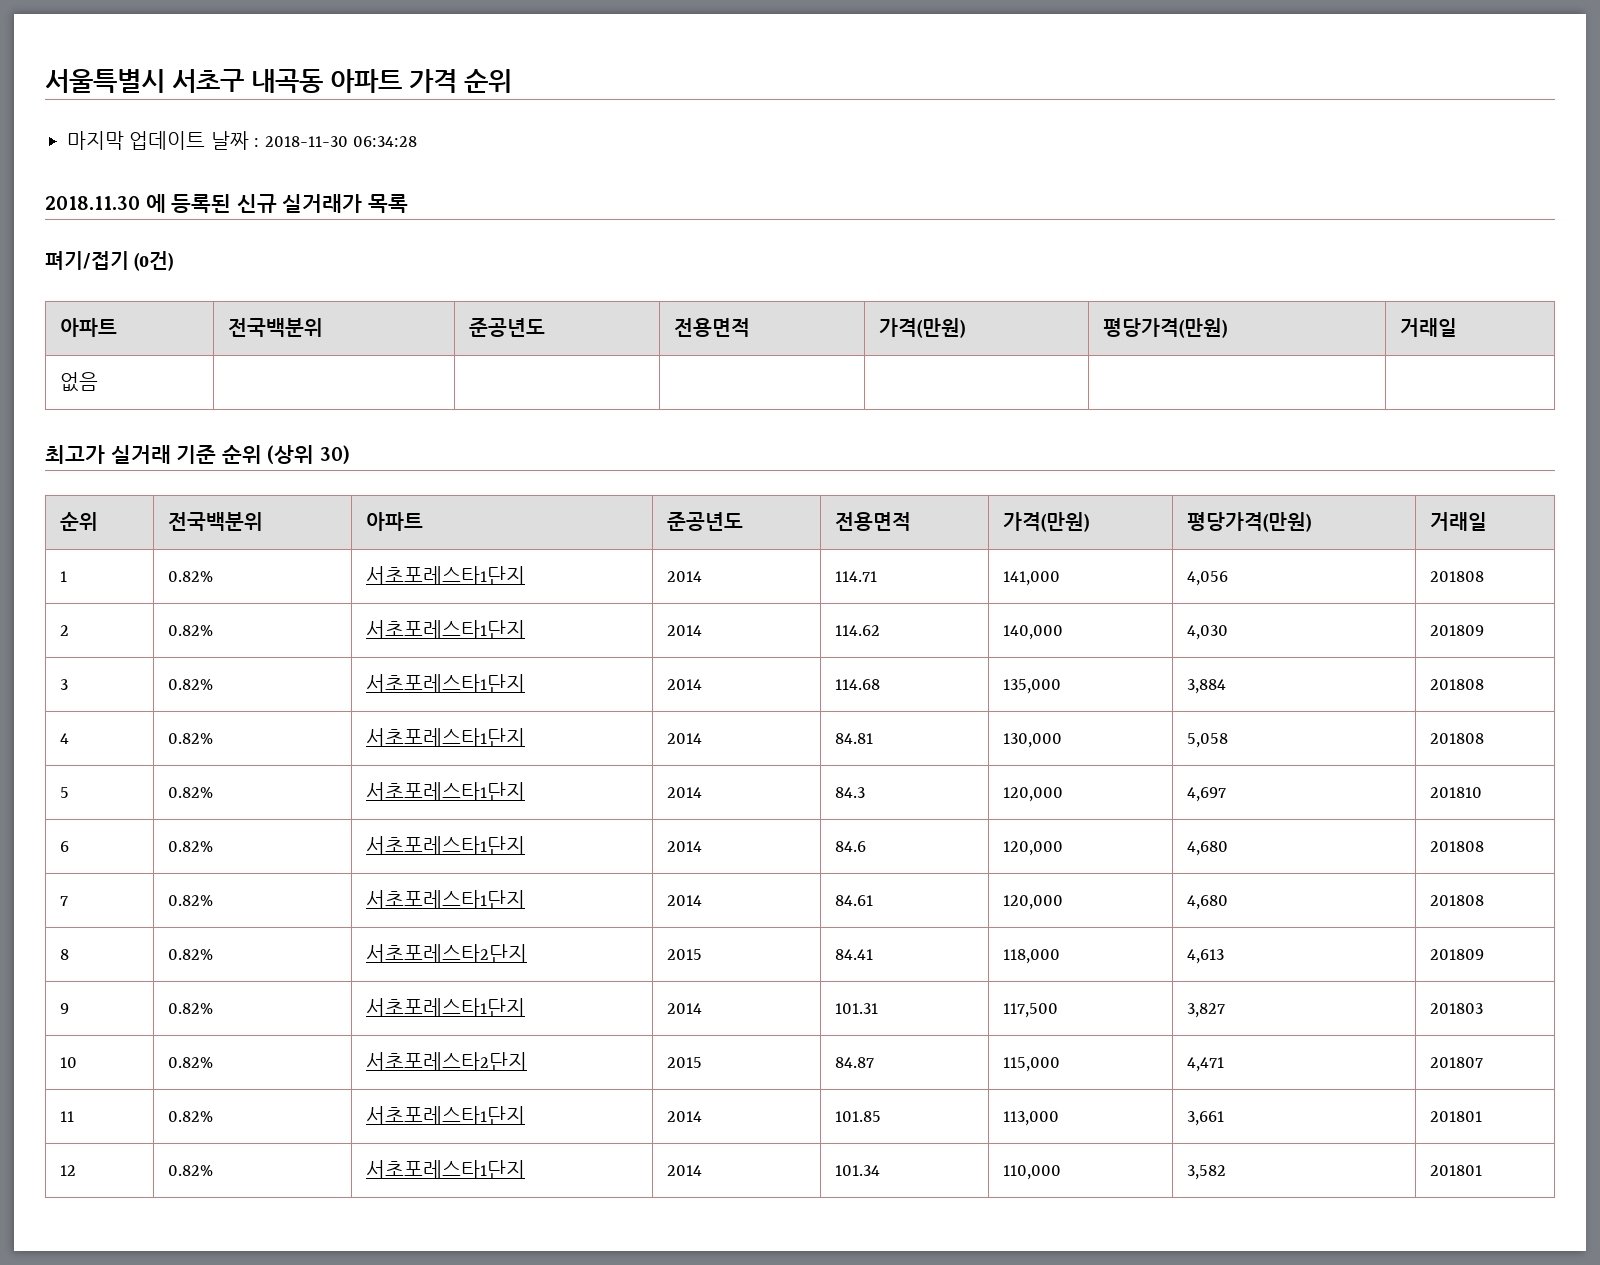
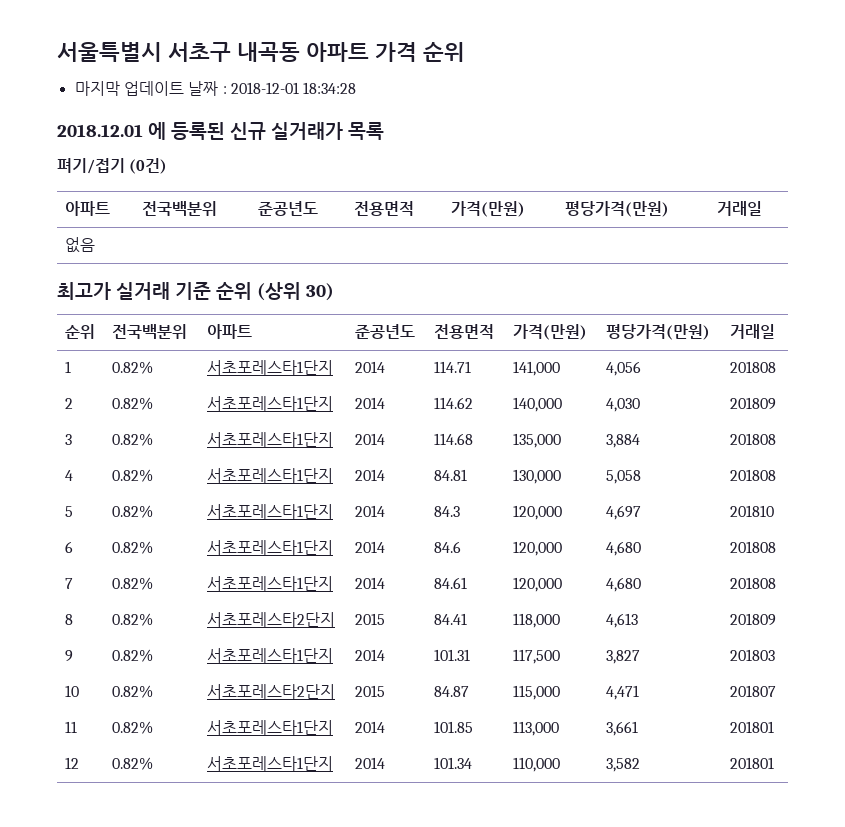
[264,136,417,147] [45,196,140,210] 2018-11-30 06:34:28 // 2018.11.30 -> [230,82,357,94] [57,124,143,137] 2018-12-01 18:34:28 // 2018.12.01

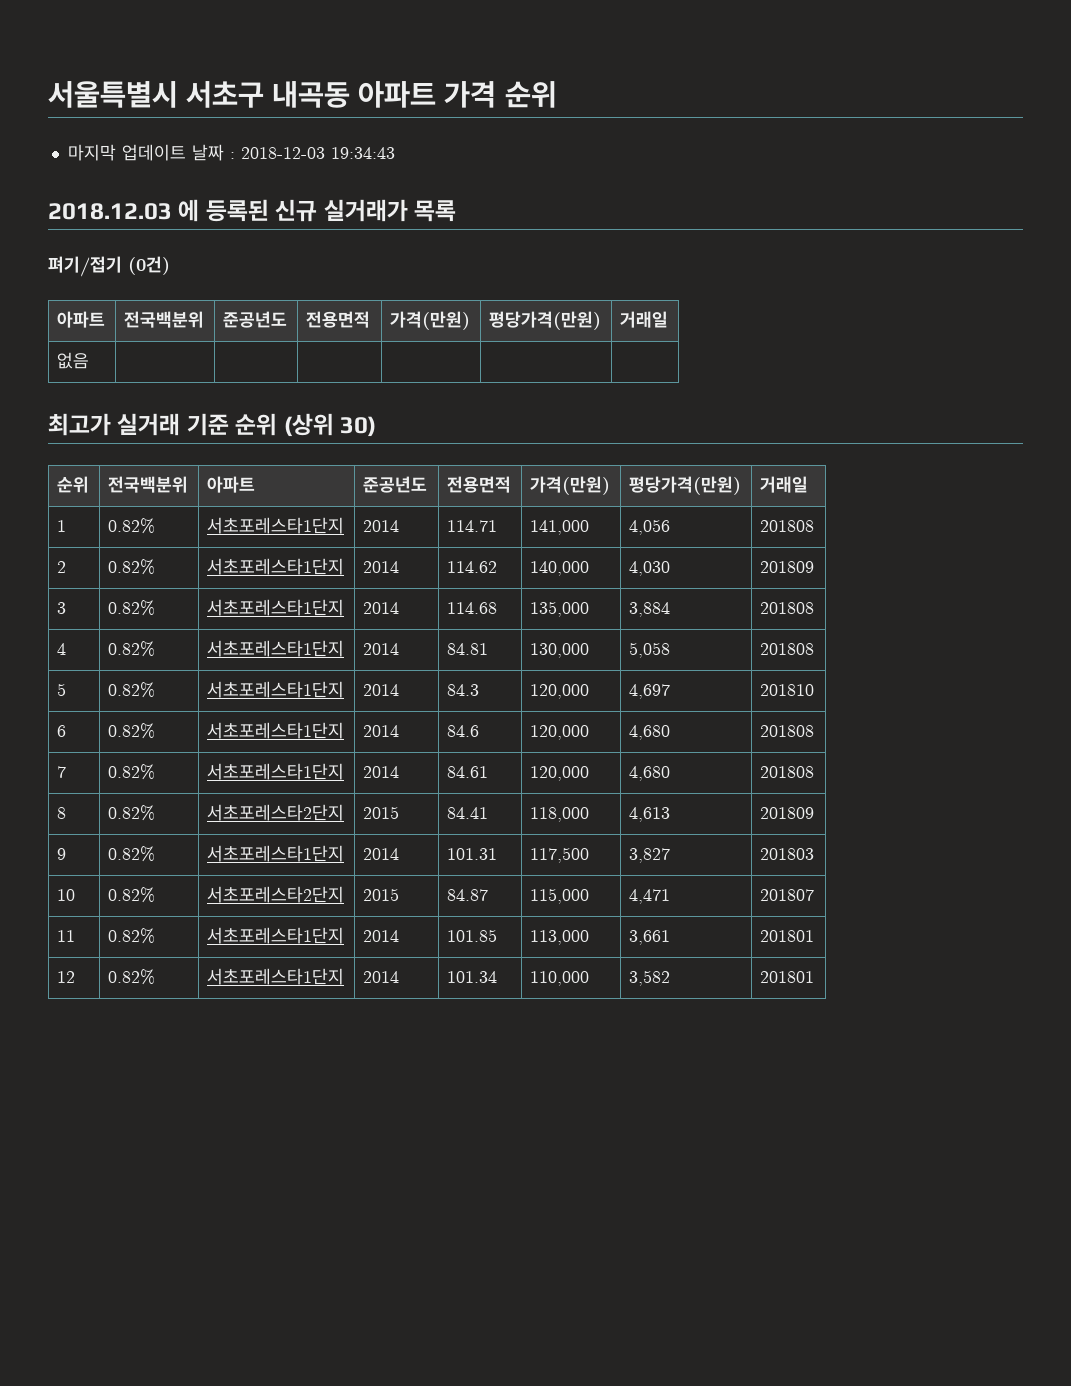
[230,82,357,94] [57,124,143,137] 2018-12-01 18:34:28 // 2018.12.01 -> [240,147,395,159] [48,203,172,220] 2018-12-03 19:34:43 // 2018.12.03

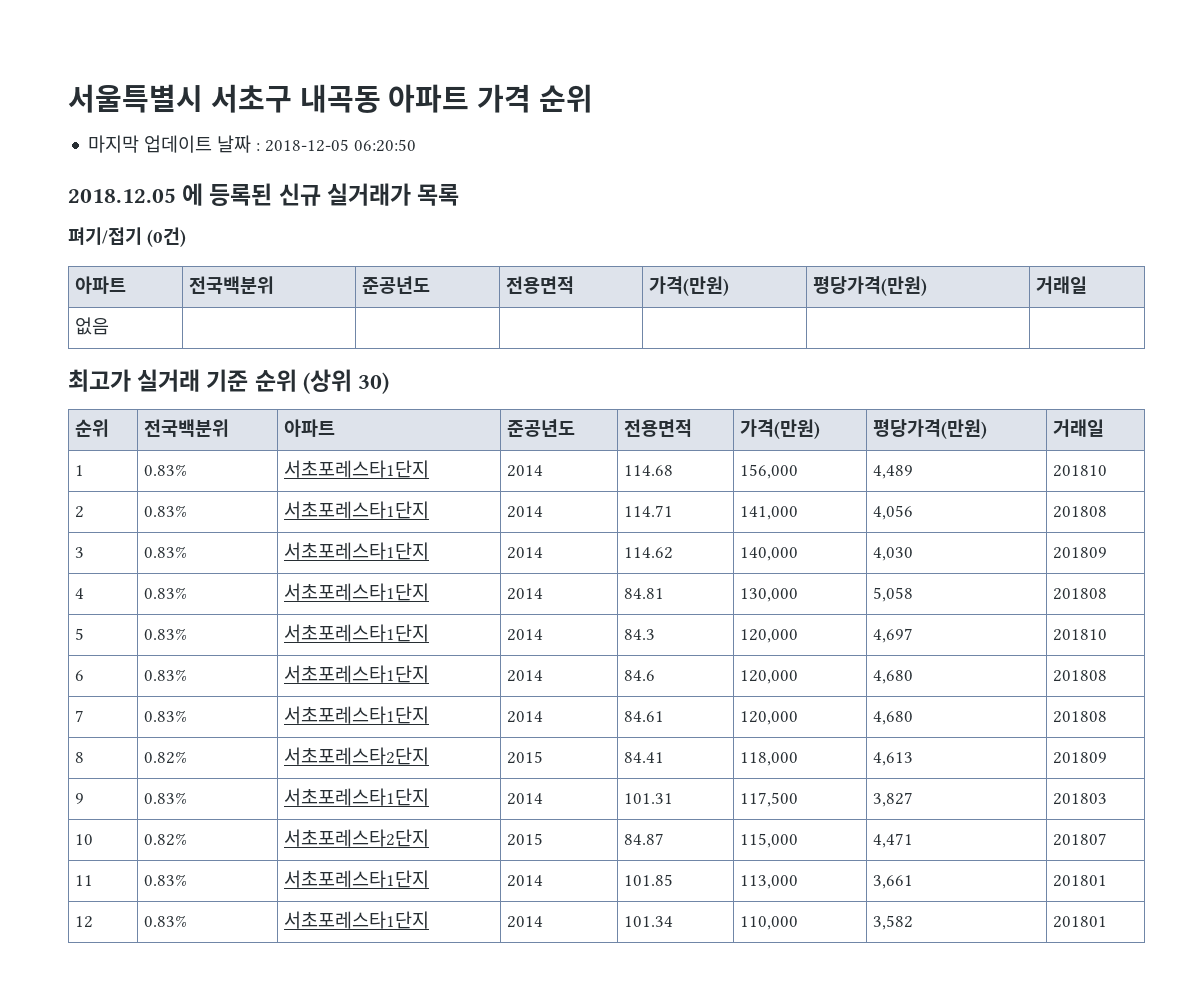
[240,147,395,159] [48,203,172,220] 2018-12-03 19:34:43 // 2018.12.03 -> [265,139,417,152] [68,188,176,203] 2018-12-05 06:20:50 // 2018.12.05
[108,518,156,534] 0.82% -> [144,464,188,476] [284,460,430,478] [507,465,544,477] [624,465,674,476] [740,464,799,479] [873,465,914,479] [1053,465,1108,477] [75,506,85,518] [144,505,188,517] 0.83% | 서초포레스타1단지 | 2014 | 114.68 | 156,000 | 4,489 | 201810 // 2 | 0.83%
[57,561,67,573] [108,559,156,575] 2 | 0.82% -> [75,547,85,558] [144,546,188,558] 3 | 0.83%
[57,602,67,614] [108,600,156,616] [207,599,345,616] [363,602,400,614] [447,602,498,614] [530,601,590,617] [629,602,671,617] [760,602,815,614] // 3 | 0.82% | 서초포레스타1단지 | 2014 | 114.68 | 135,000 | 3,884 | 201808 -> (1108, 553) none
[108,641,156,657] 0.82% -> [144,587,188,599] 0.83%
[108,682,156,698] 0.82% -> [144,628,188,640] 0.83%
[108,723,156,739] 0.82% -> [144,669,188,681] 0.83%
[108,764,156,780] 0.82% -> [144,710,188,722] 0.83%
[108,846,156,862] 0.82% -> [144,792,188,804] 0.83%
[108,928,156,944] 0.82% -> [144,874,188,886] 0.83%
[108,969,156,985] 0.82% -> [144,915,188,927] 0.83%

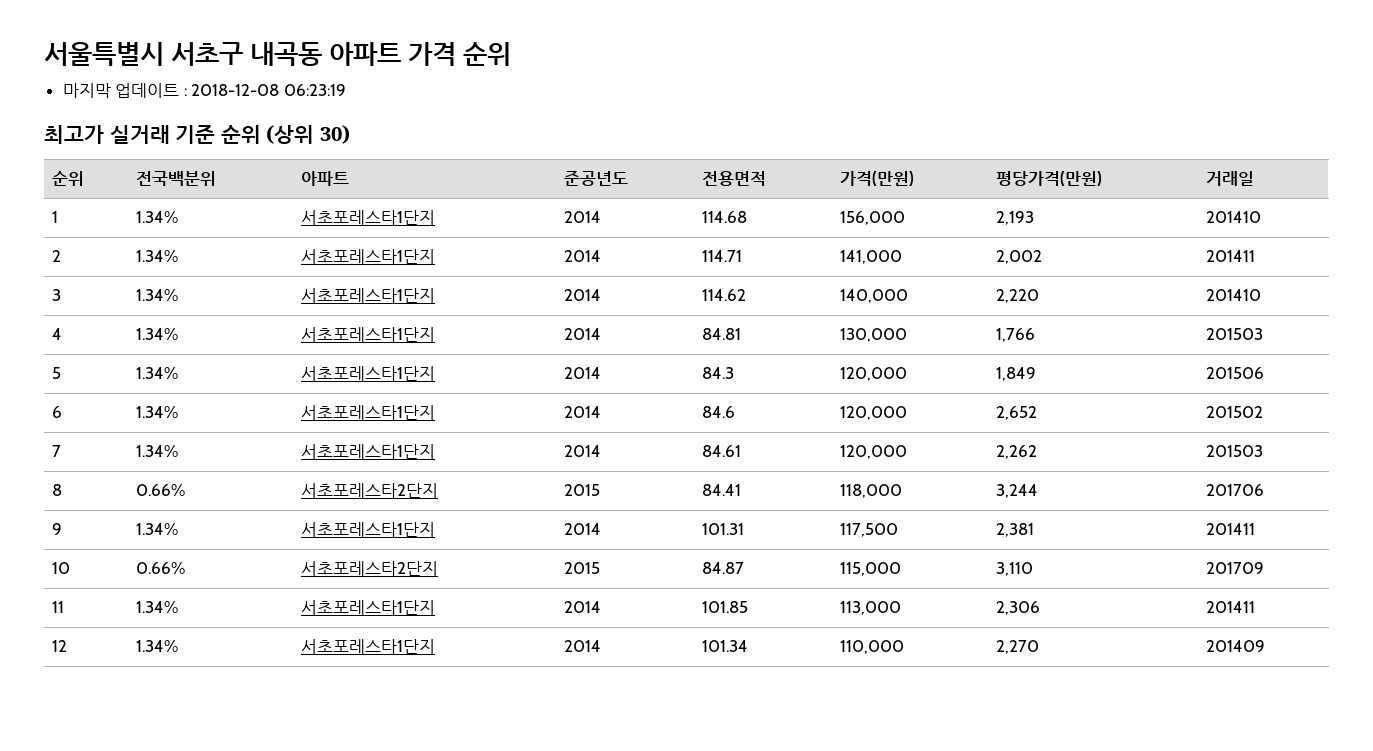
[217,135,417,153] [68,183,460,206] [68,227,186,247] [75,276,127,294] [189,276,275,294] [362,276,431,294] [506,276,575,294] [649,276,730,296] [813,276,928,296] [1036,276,1088,294] [75,317,110,335] 날짜 : 2018-12-05 06:20:50 // 2018.12.05 에 등록된 신규 실거래가 목록 // 펴기/접기 (0건) // 아파트 | 전국백분위 | 준공년도 | 전용면적 | 가격(만원) | 평당가격(만원) | 거래일 // 없음 | | | | | | -> [183,84,347,96] : 2018-12-08 06:23:19
[144,464,188,476] 0.83% -> [136,211,179,223] 1.34%
[873,465,914,479] [1053,465,1108,477] 4,489 | 201810 -> [996,211,1035,225] [1206,211,1262,223] 2,193 | 201410
[144,505,188,517] 0.83% -> [136,250,179,262] 1.34%
[873,505,914,520] [1053,506,1108,518] 4,056 | 201808 -> [996,250,1043,264] [1206,250,1256,262] 2,002 | 201411
[144,546,188,558] 0.83% -> [136,289,179,301] 1.34%
[873,547,914,561] [1053,547,1108,559] 4,030 | 201809 -> [996,289,1040,303] [1206,289,1262,301] 2,220 | 201410
[144,587,188,599] 0.83% -> [136,328,179,340] 1.34%
[873,587,914,602] [1053,588,1108,600] 5,058 | 201808 -> [996,328,1036,342] [1206,328,1264,340] 1,766 | 201503
[144,628,188,640] 0.83% -> [136,367,179,379] 1.34%
[873,628,914,643] [1053,629,1108,641] 4,697 | 201810 -> [996,367,1037,381] [1206,367,1265,379] 1,849 | 201506
[144,669,188,681] 0.83% -> [136,406,179,418] 1.34%
[873,670,914,684] [1053,670,1108,682] 4,680 | 201808 -> [996,406,1038,420] [1206,406,1264,418] 2,652 | 201502
[144,710,188,722] 0.83% -> [136,445,179,457] 1.34%
[873,711,914,725] [1053,711,1108,723] 4,680 | 201808 -> [996,445,1038,459] [1206,445,1264,457] 2,262 | 201503
[144,751,188,764] 0.82% -> [136,484,186,496] 0.66%
[873,752,914,766] [1053,752,1108,764] 4,613 | 201809 -> [996,484,1039,498] [1206,484,1265,496] 3,244 | 201706
[144,792,188,804] 0.83% -> [136,523,179,535] 1.34%
[873,792,914,807] [1053,793,1108,805] 3,827 | 201803 -> [996,523,1035,537] [1206,523,1256,535] 2,381 | 201411
[144,833,188,846] 0.82% -> [136,562,186,574] 0.66%
[873,833,914,848] [1053,833,1108,846] 4,471 | 201807 -> [996,562,1034,576] [1206,562,1265,574] 3,110 | 201709
[144,874,188,886] 0.83% -> [136,601,179,613] 1.34%
[873,875,914,889] [1053,875,1108,887] 3,661 | 201801 -> [996,601,1041,615] [1206,601,1256,613] 2,306 | 201411
[144,915,188,927] 0.83% -> [136,640,179,652] 1.34%
[873,915,914,930] [1053,916,1108,928] 3,582 | 201801 -> [996,640,1040,654] [1206,640,1266,652] 2,270 | 201409

